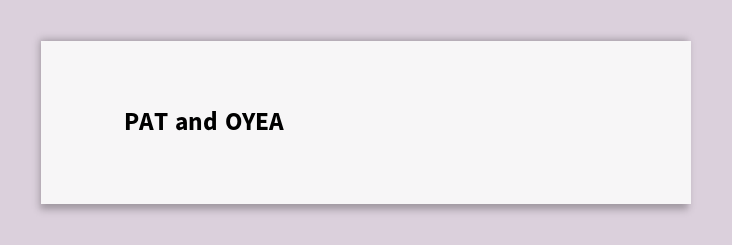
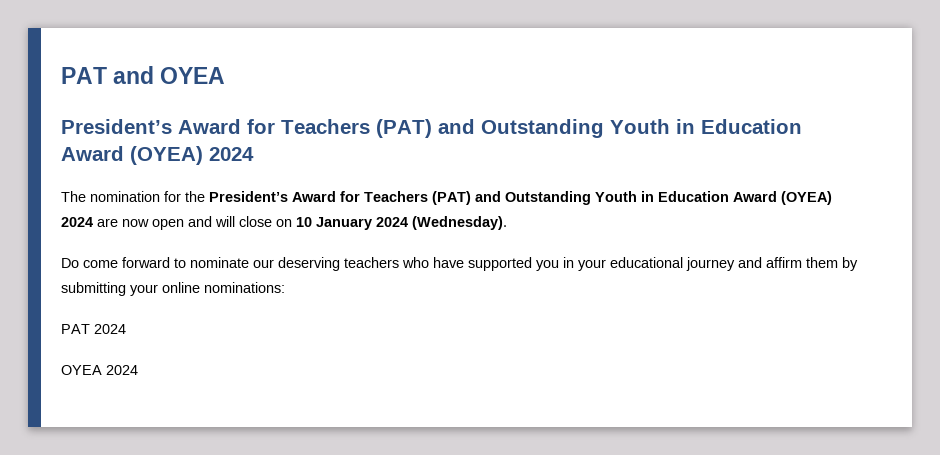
(284, 121) none -> [61,119,802,138] [61,146,254,165] [61,191,832,205] [61,216,507,230] [61,257,858,271] [61,282,285,296] [61,324,126,334] [61,365,138,375] // President’s Award for Teachers (PAT) and Outstanding Youth in Education Award (OYEA) 2024 // The nomination for the President’s Award for Teachers (PAT) and Outstanding Youth in Education Award (OYEA) 2024 are now open and will close on 10 January 2024 (Wednesday). // Do come forward to nominate our deserving teachers who have supported you in your educational journey and affirm them by submitting your online nominations: // PAT 2024 // OYEA 2024

